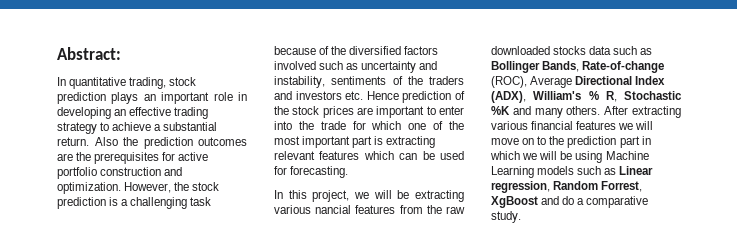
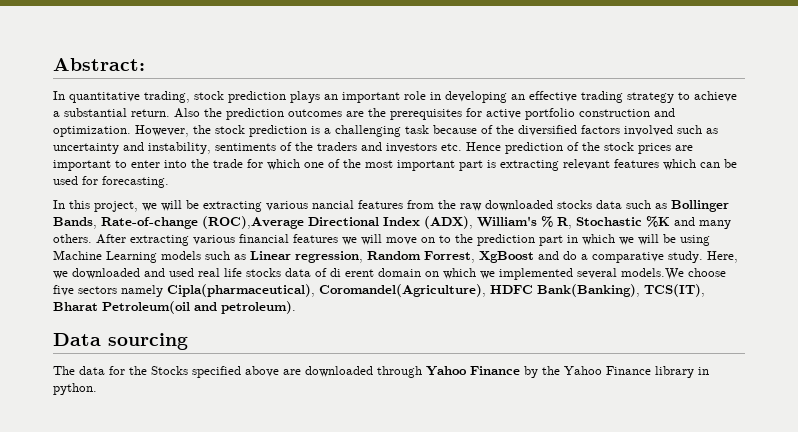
[491,76,573,88] (ROC), Average -> [202,216,304,229] (ROC),Average
(521, 217) none -> [707,251,738,263] [53,268,726,280] [53,284,705,297] [53,301,296,314] [53,333,188,350] [53,366,709,378] [53,383,97,395] Here, we downloaded and used real life stocks data of di erent domain on which we implemented several models.We choose five sectors namely Cipla(pharmaceutical), Coromandel(Agriculture), HDFC Bank(Banking), TCS(IT), Bharat Petroleum(oil and petroleum). // Data sourcing // The data for the Stocks specified above are downloaded through Yahoo Finance by the Yahoo Finance library in python.

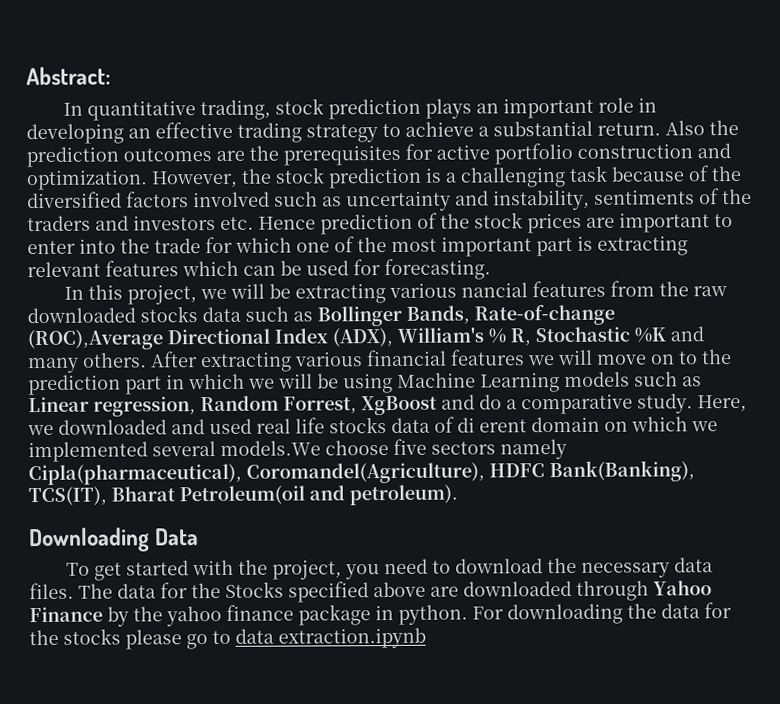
(296, 307) none -> [29,527,150,553] Downloading
[108,333,188,350] sourcing // -> [66,557,714,581] [29,582,74,600] // To get started with the project, you need to download the necessary data files.
[564,366,709,378] [53,383,97,395] Yahoo Finance library in python. -> [166,602,732,627] [29,627,426,650] yahoo finance package in python. For downloading the data for the stocks please go to data extraction.ipynb

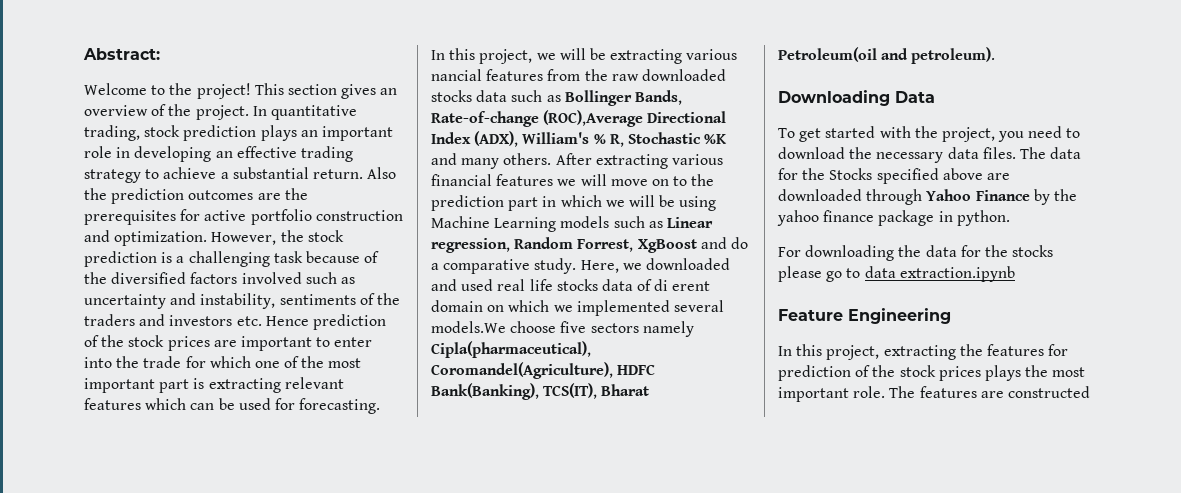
(111, 76) none -> [84,83,398,99] [84,104,249,120] Welcome to the project! This section gives an overview of the project.
(468, 614) none -> (1010, 218) //
(426, 638) none -> [778,308,951,324] [778,344,1069,360] [778,365,1086,381] [778,386,1090,402] // Feature Engineering // In this project, extracting the features for prediction of the stock prices plays the most important role. The features are constructed

